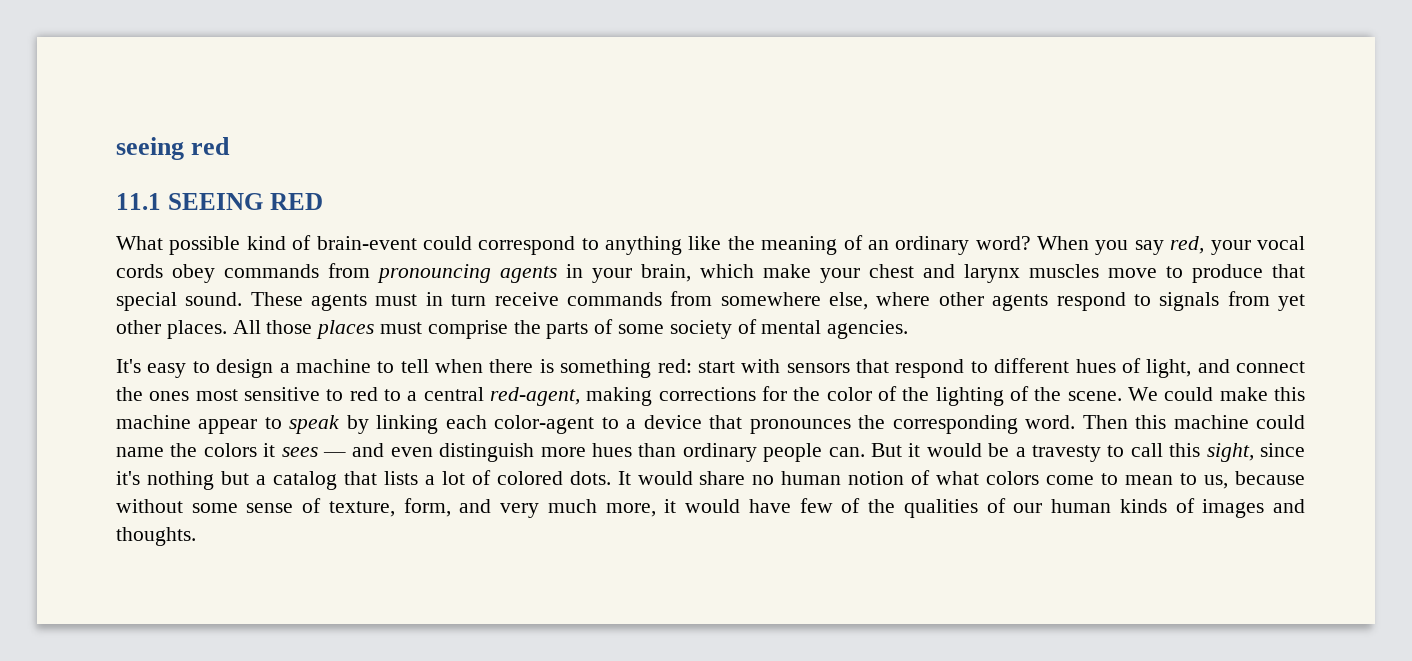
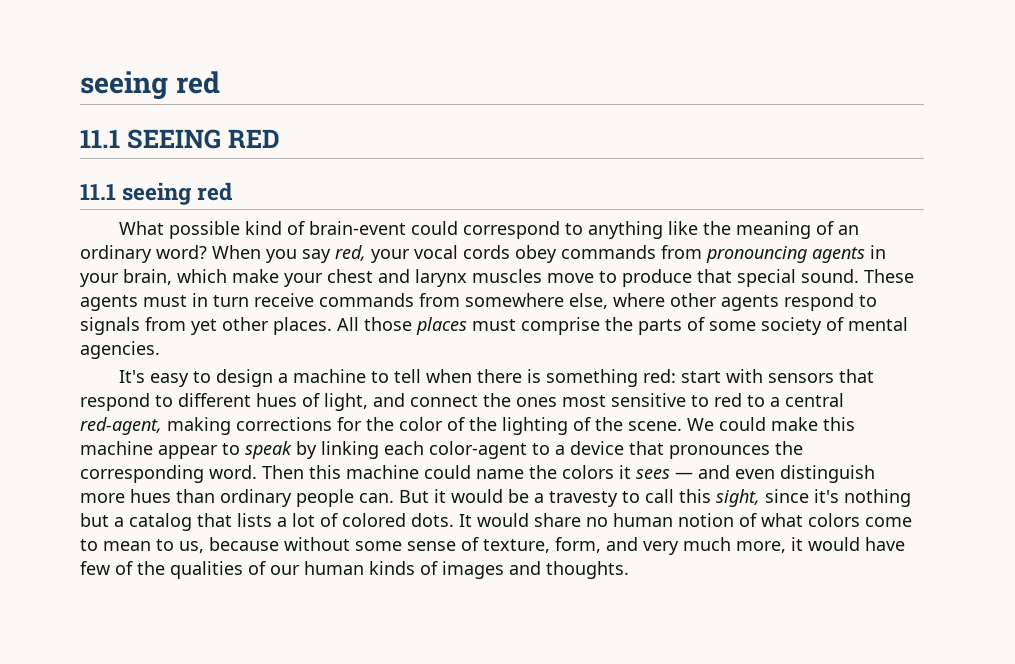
(323, 201) none -> [80,182,233,205] // 11.1 seeing red

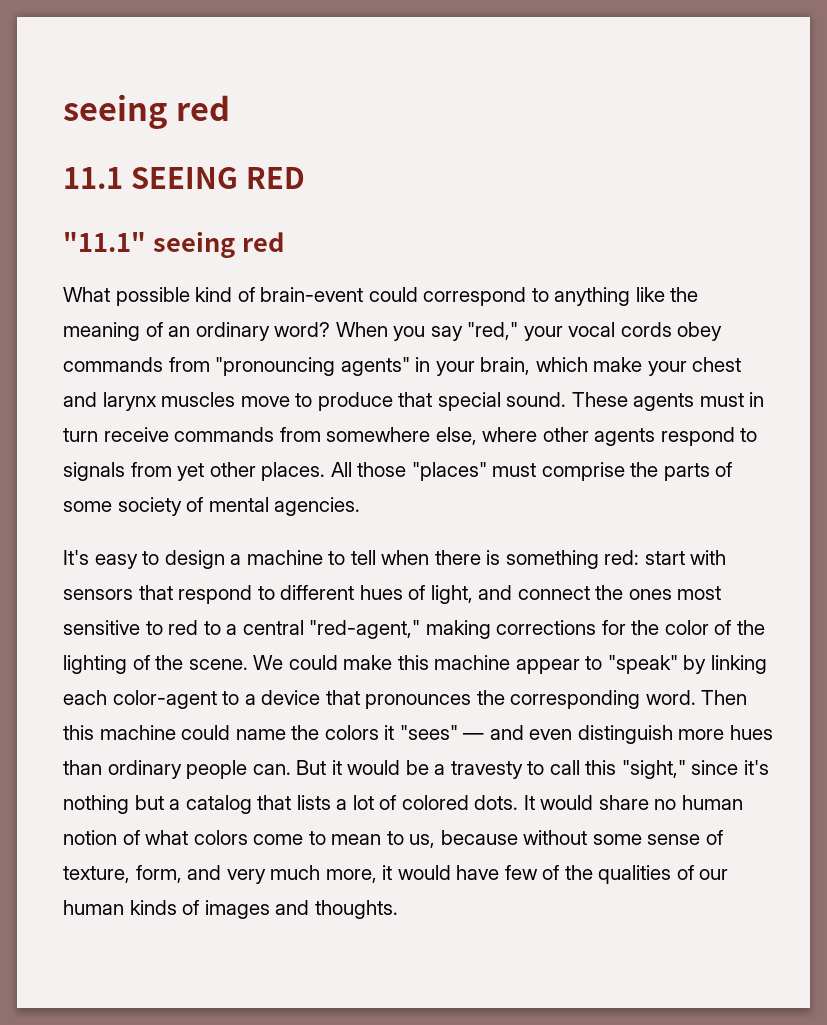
[80,184,116,200] 11.1 -> [63,232,146,252] "11.1"
[335,245,366,261] red, -> [467,322,519,340] "red,"
[706,246,865,263] pronouncing agents -> [215,357,410,376] "pronouncing agents"
[416,317,467,335] places -> [411,462,487,481] "places"
[80,417,162,435] red-agent, -> [309,620,421,639] "red-agent,"
[245,441,292,459] speak -> [607,655,678,674] "speak"
[636,469,670,479] sees -> [399,725,458,740] "sees"
[716,489,760,507] sight, -> [621,760,686,779] "sight,"

